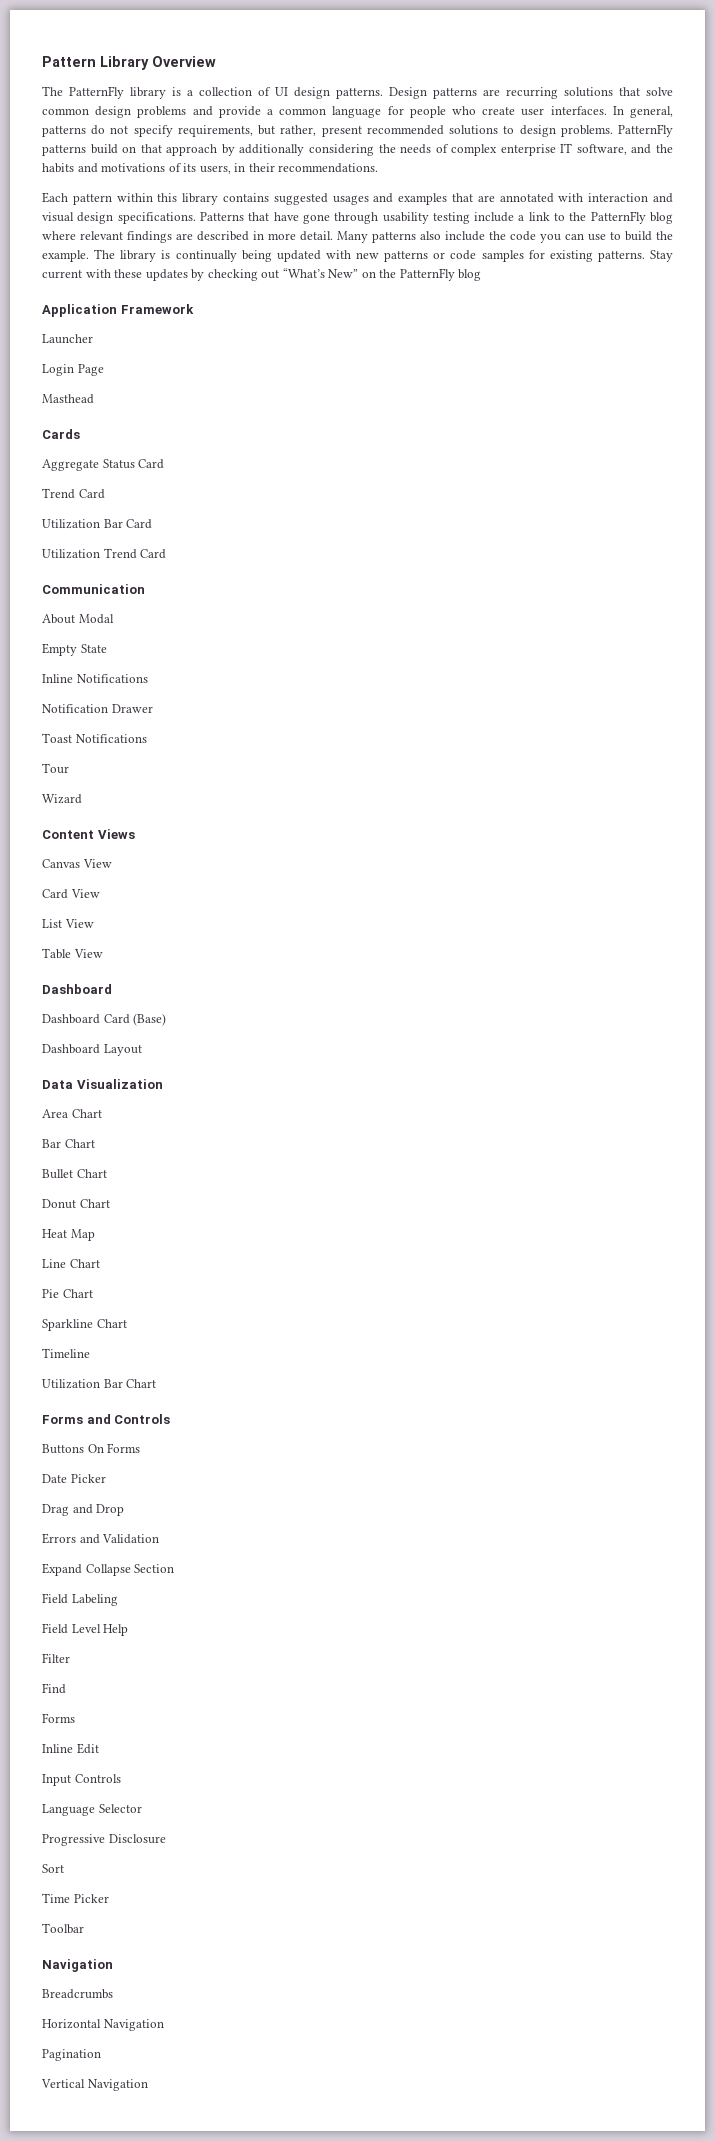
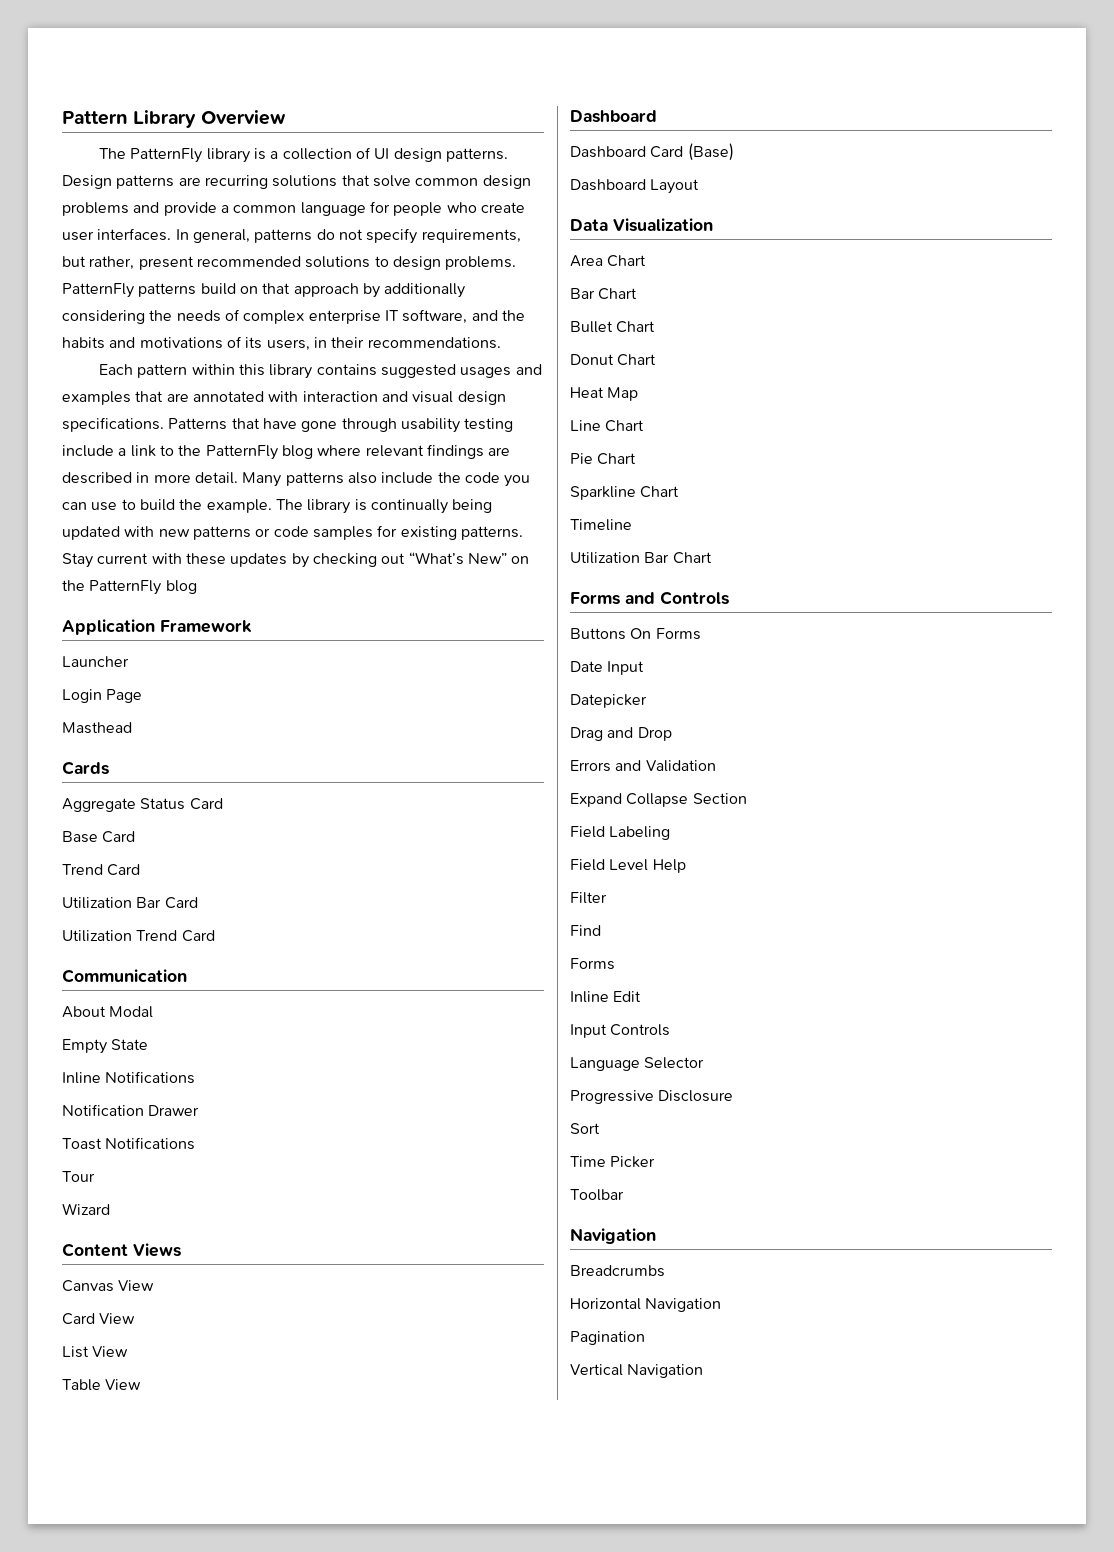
(165, 464) none -> [62,831,136,843] // Base Card
[70,1474,106,1483] Picker -> [607,661,645,675] [570,694,647,708] Input // Datepicker

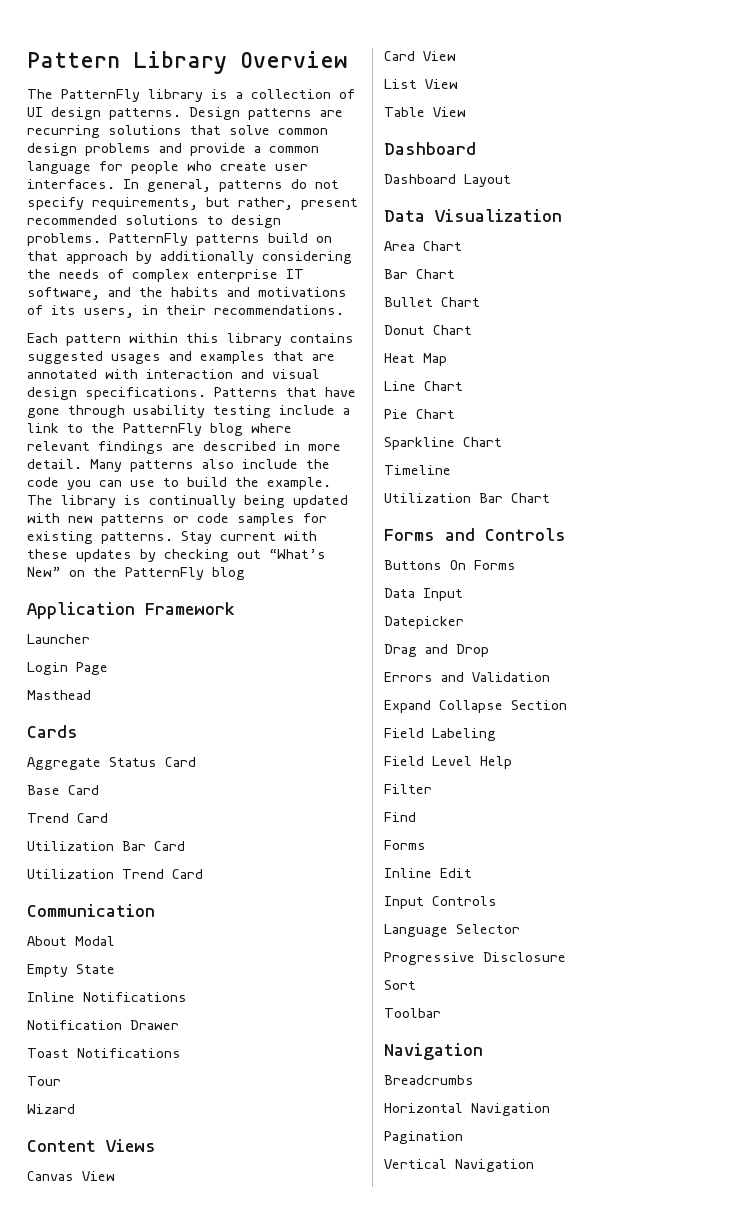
[570,143,734,161] // Dashboard Card (Base) -> (476, 148) none
[570,661,603,672] Date -> [384,588,415,598] Data
[570,1156,656,1168] // Time Picker -> (416, 985) none

